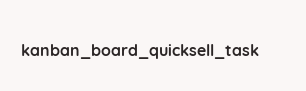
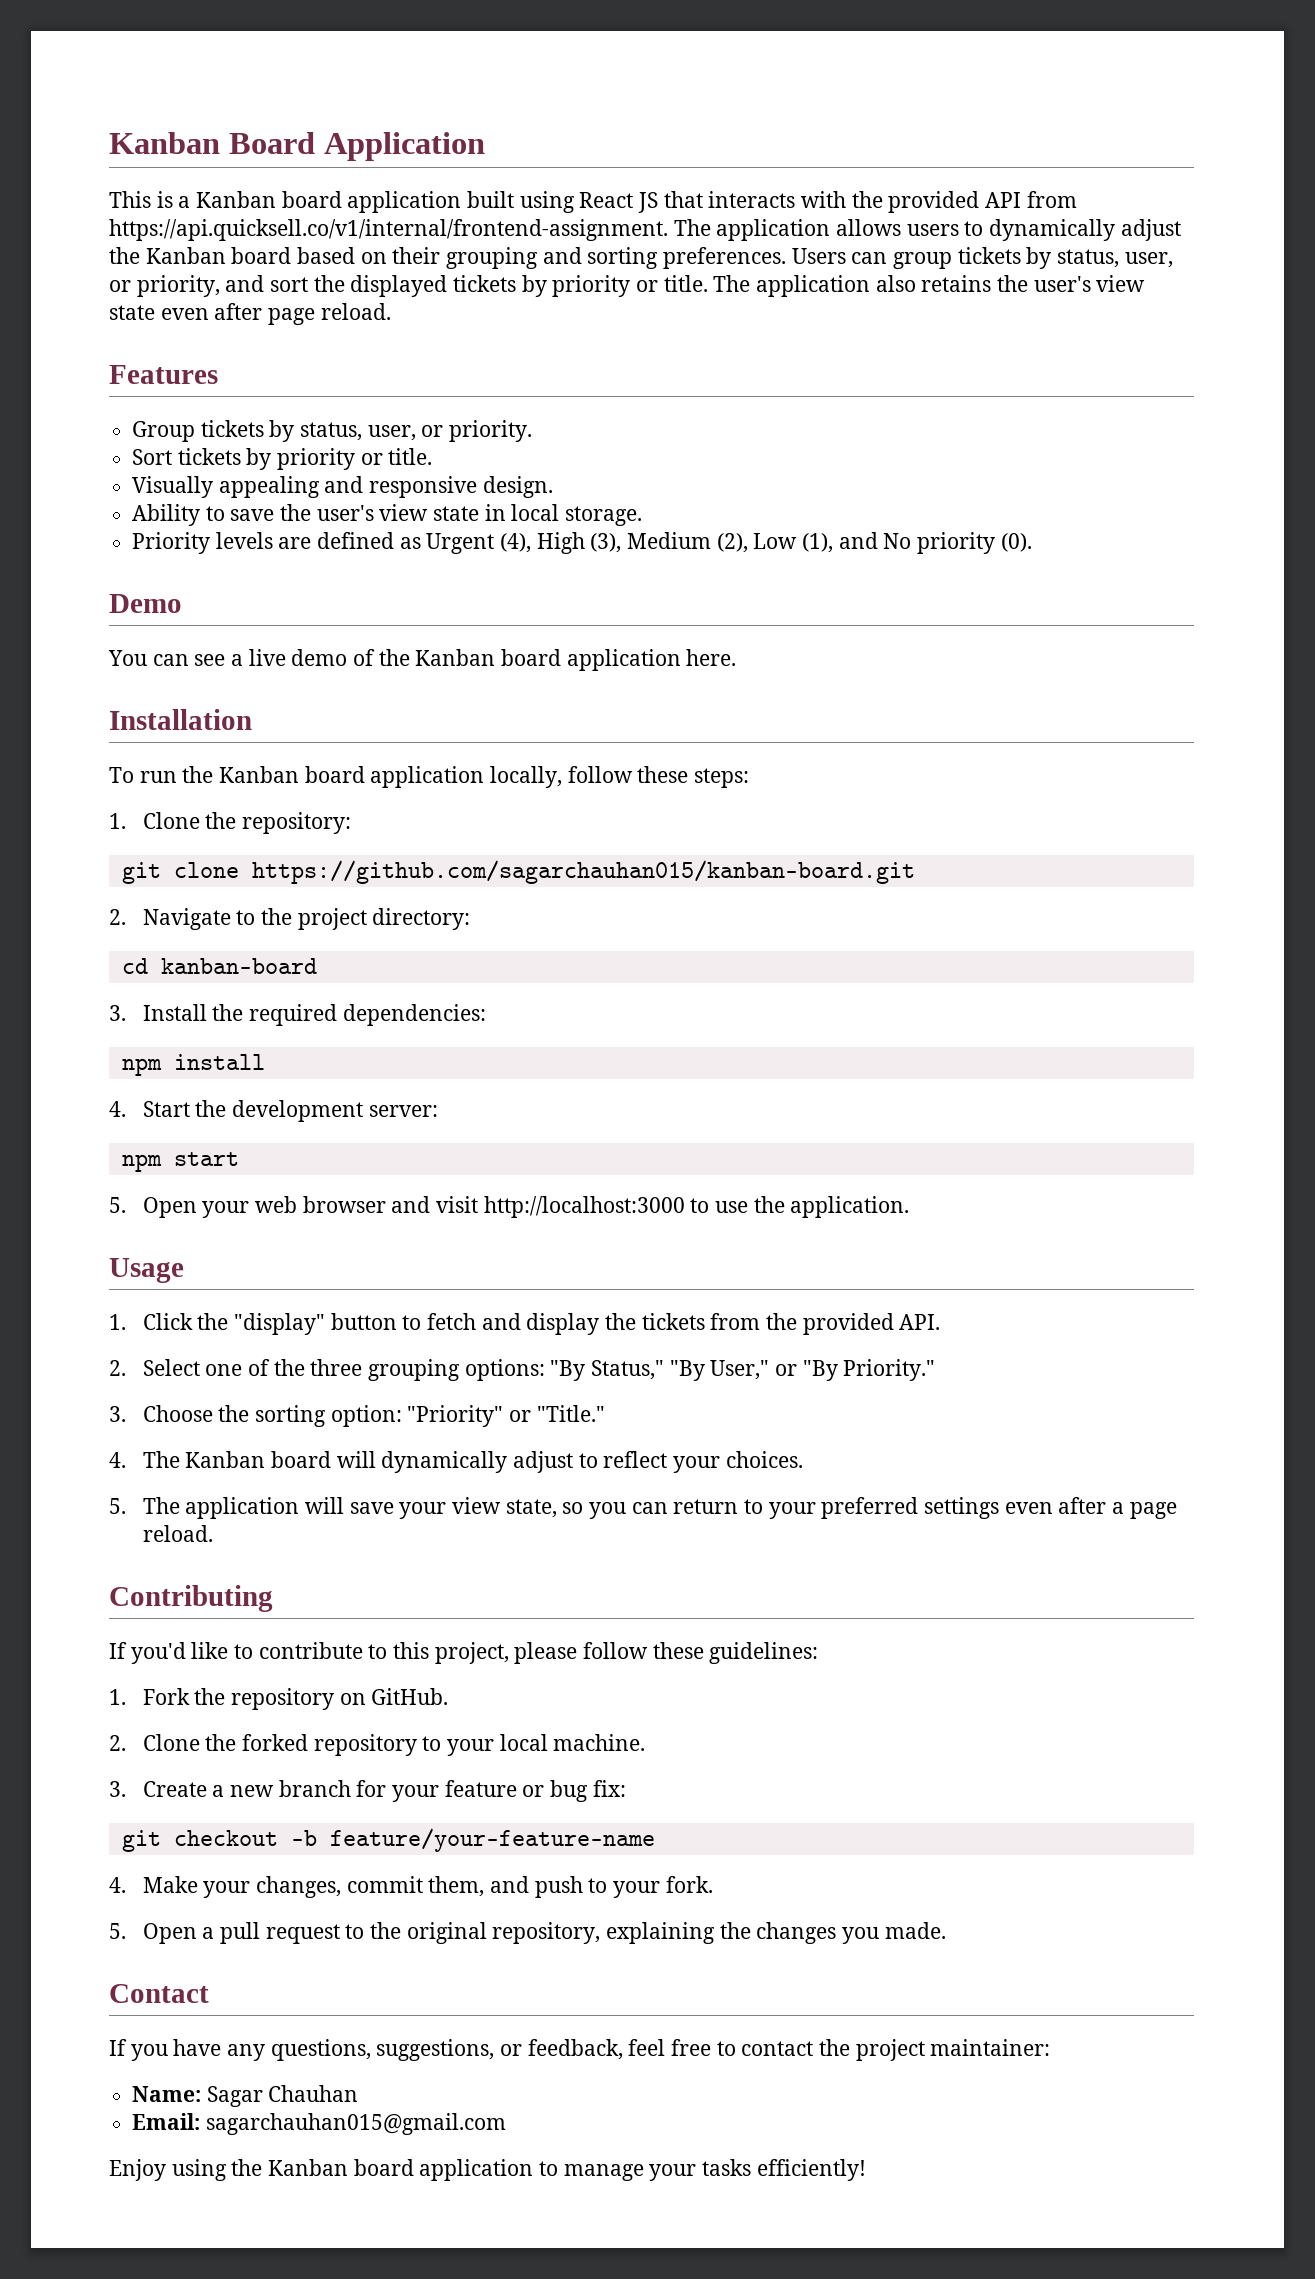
[21,44,259,59] kanban_board_quicksell_task -> [109,132,485,161] [109,191,1077,213] [109,219,1181,241] [109,247,1173,269] [109,275,1146,297] [109,303,391,325] [109,365,218,384] [132,420,533,442] [132,448,433,470] [132,476,553,498] [132,504,643,526] [132,532,1032,554] [109,594,182,613] [108,649,737,671] [109,709,252,730] [109,766,750,788] [109,812,352,834] [121,860,915,884] [109,908,471,930] [121,958,317,974] [109,1004,486,1026] [121,1054,265,1076] [109,1100,438,1122] [121,1152,239,1172] [109,1196,910,1218] [109,1258,184,1283] [109,1313,941,1335] [109,1359,936,1381] [109,1405,605,1427] [109,1451,803,1473] [109,1497,1177,1519] [142,1525,213,1542] [109,1585,273,1612] [109,1642,819,1664] [109,1688,449,1710] [109,1734,646,1756] [109,1780,626,1802] [121,1828,655,1852] [109,1876,713,1898] [109,1922,946,1944] [109,1984,209,2003] [109,2039,1051,2061] [132,2085,359,2107] [132,2113,506,2135] [109,2159,866,2181] Kanban Board Application // This is a Kanban board application built using React JS that interacts with the provided API from https://api.quicksell.co/v1/internal/frontend-assignment. The application allows users to dynamically adjust the Kanban board based on their grouping and sorting preferences. Users can group tickets by status, user, or priority, and sort the displayed tickets by priority or title. The application also retains the user's view state even after page reload. // Features // Group tickets by status, user, or priority. // Sort tickets by priority or title. // Visually appealing and responsive design. // Ability to save the user's view state in local storage. // Priority levels are defined as Urgent (4), High (3), Medium (2), Low (1), and No priority (0). // Demo // You can see a live demo of the Kanban board application here. // Installation // To run the Kanban board application locally, follow these steps: // 1. Clone the repository: // git clone https://github.com/sagarchauhan015/kanban-board.git // 2. Navigate to the project directory: // cd kanban-board // 3. Install the required dependencies: // npm install // 4. Start the development server: // npm start // 5. Open your web browser and visit http://localhost:3000 to use the application. // Usage // 1. Click the "display" button to fetch and display the tickets from the provided API. // 2. Select one of the three grouping options: "By Status," "By User," or "By Priority." // 3. Choose the sorting option: "Priority" or "Title." // 4. The Kanban board will dynamically adjust to reflect your choices. // 5. The application will save your view state, so you can return to your preferred settings even after a page reload. // Contributing // If you'd like to contribute to this project, please follow these guidelines: // 1. Fork the repository on GitHub. // 2. Clone the forked repository to your local machine. // 3. Create a new branch for your feature or bug fix: // git checkout -b feature/your-feature-name // 4. Make your changes, commit them, and push to your fork. // 5. Open a pull request to the original repository, explaining the changes you made. // Contact // If you have any questions, suggestions, or feedback, feel free to contact the project maintainer: // Name: Sagar Chauhan // Email: sagarchauhan015@gmail.com // Enjoy using the Kanban board application to manage your tasks efficiently!

